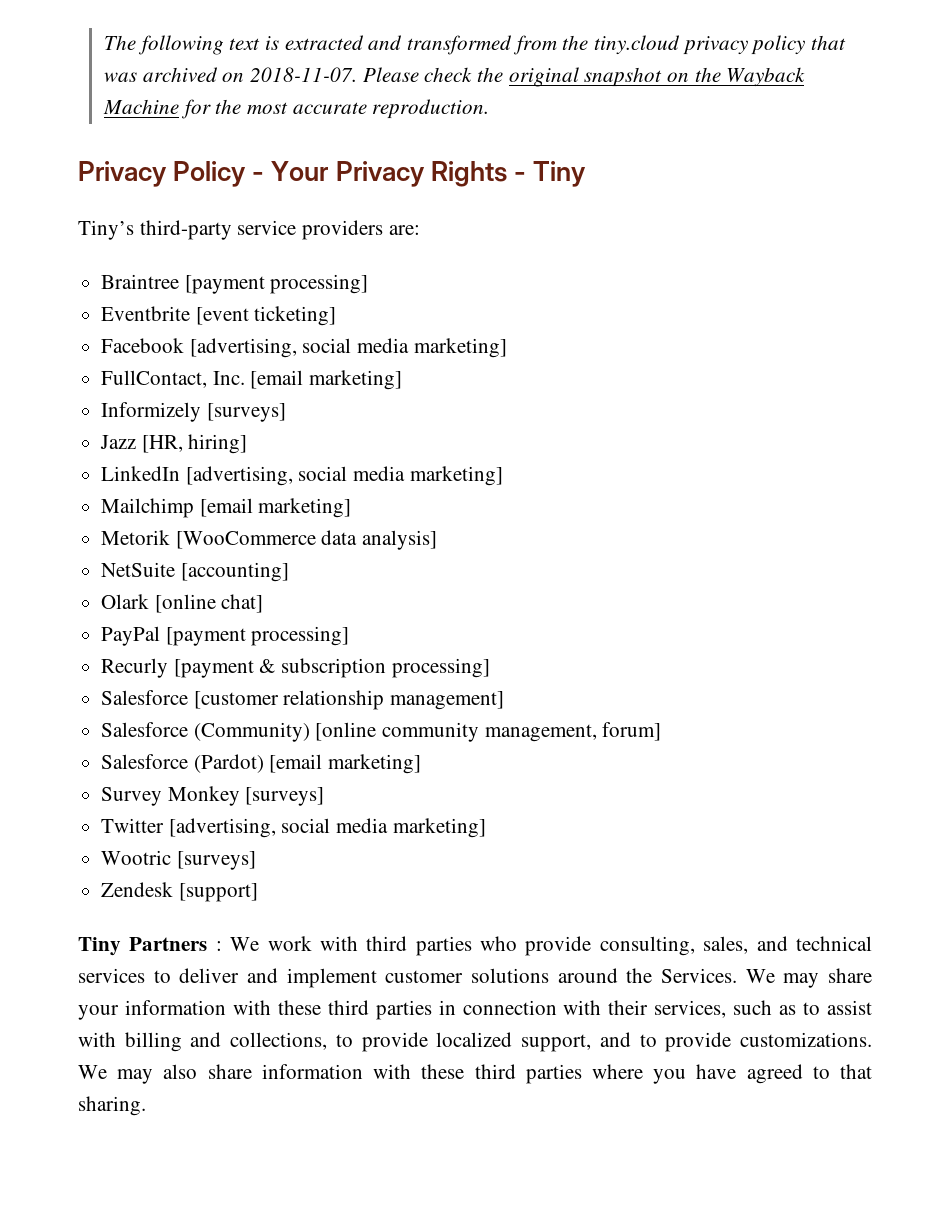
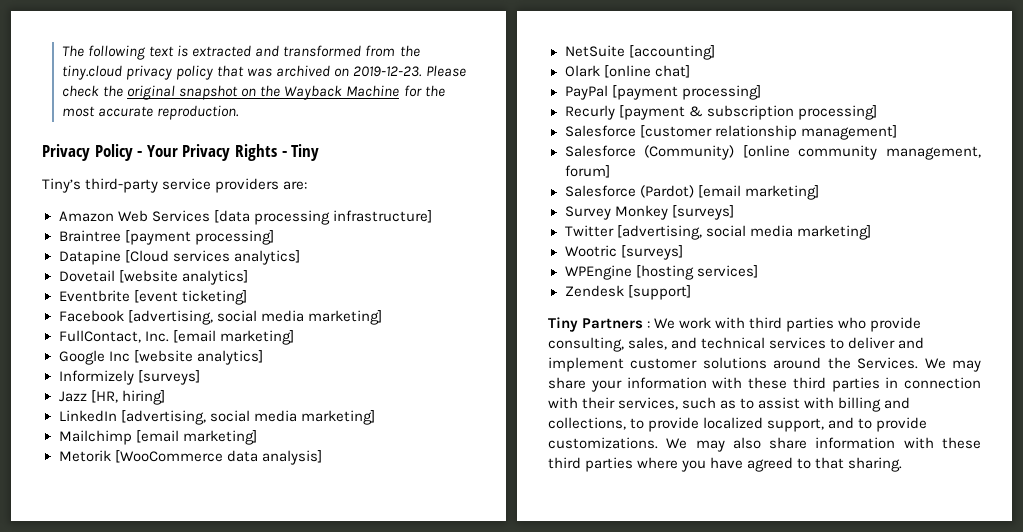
[249,67,357,82] 2018-11-07. -> [353,66,423,77] 2019-12-23.
[101,274,369,294] Braintree [payment processing] -> [58,210,432,225] [58,230,274,245] [58,250,300,265] [58,270,248,285] Amazon Web Services [data processing infrastructure] // Braintree [payment processing] // Datapine [Cloud services analytics] // Dovetail [website analytics]
(403, 380) none -> [58,350,263,365] // Google Inc [website analytics]
(256, 860) none -> [564,265,758,280] // WPEngine [hosting services]

